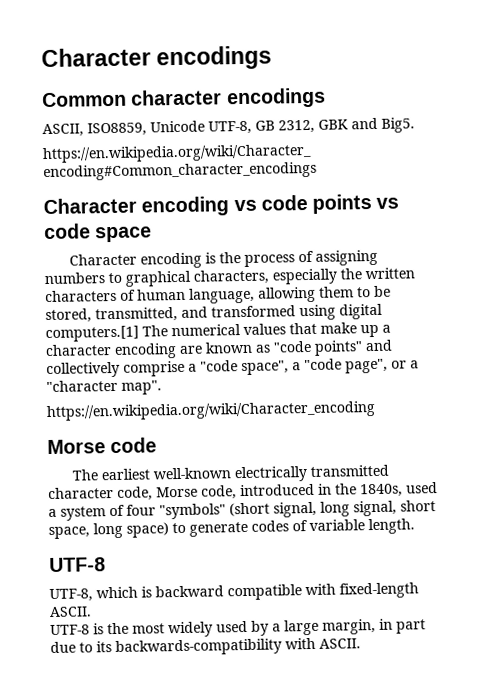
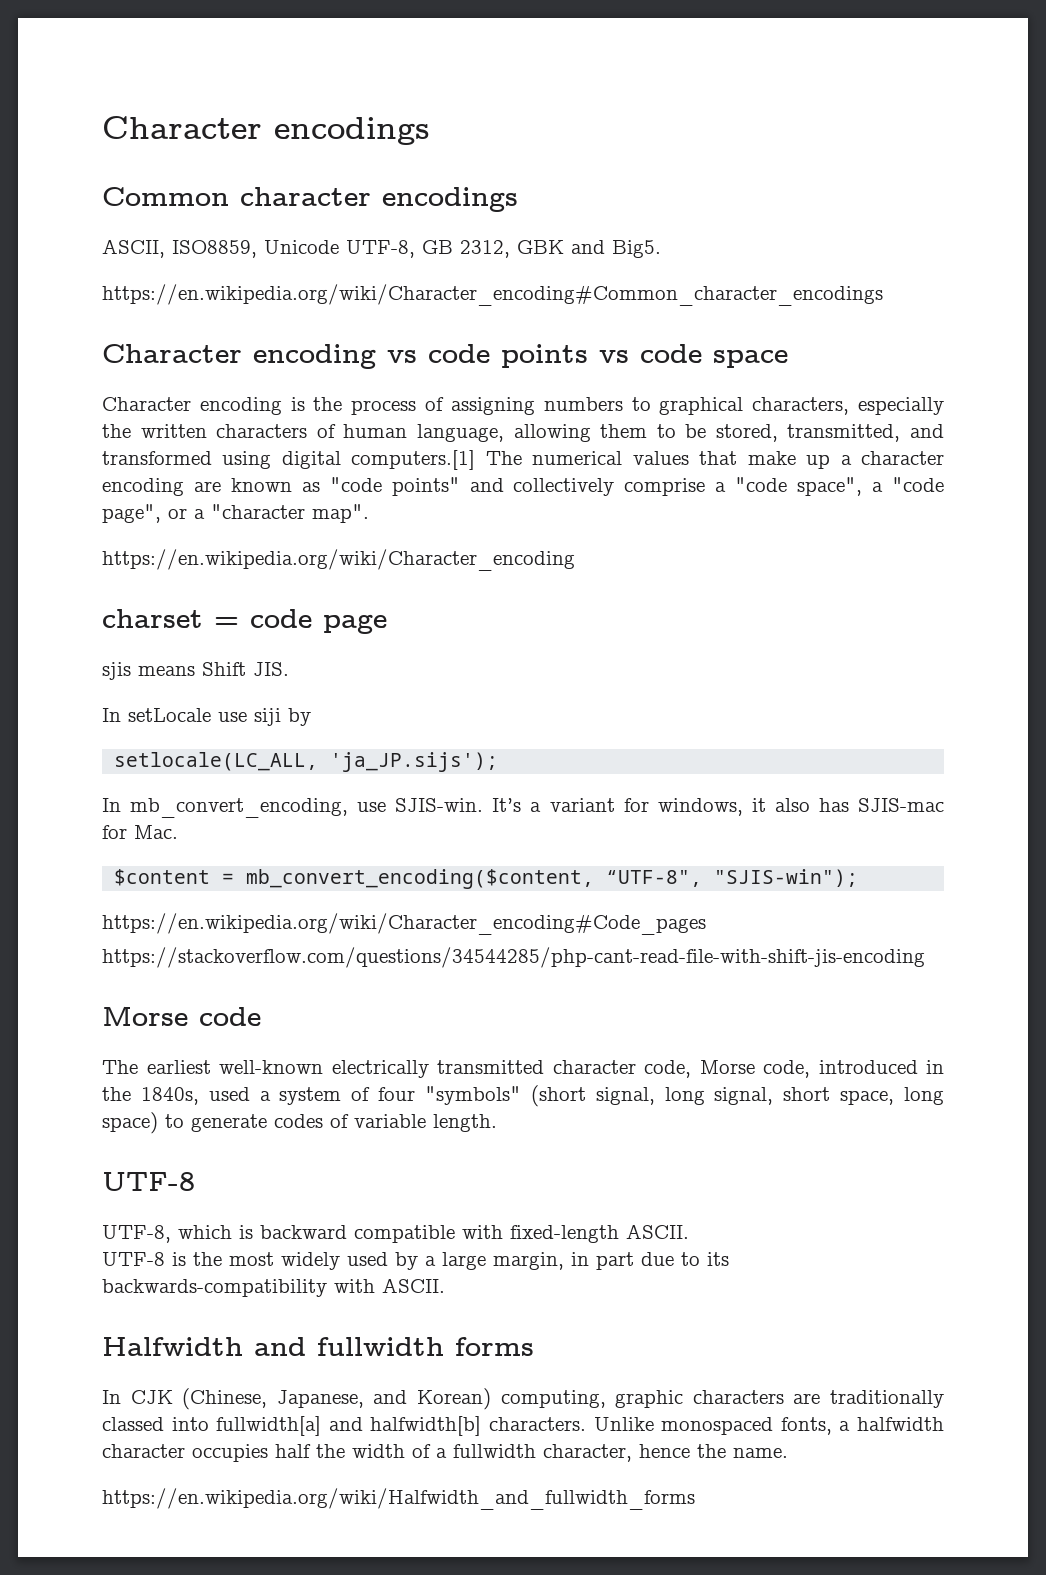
(376, 411) none -> [102,609,387,634] [102,662,289,680] [102,708,311,726] [114,752,499,772] [102,798,945,818] [102,825,178,839] [114,869,859,889] [102,913,706,935] [102,947,925,968] // charset = code page // sjis means Shift JIS. // In setLocale use siji by // setlocale(LC_ALL, 'ja_JP.sijs'); // In mb_convert_encoding, use SJIS-win. It’s a variant for windows, it also has SJIS-mac for Mac. // $content = mb_convert_encoding($content, “UTF-8", "SJIS-win"); // https://en.wikipedia.org/wiki/Character_encoding#Code_pages // https://stackoverflow.com/questions/34544285/php-cant-read-file-with-shift-jis-encoding
(361, 643) none -> [102,1337,534,1356] [102,1388,945,1410] [102,1416,945,1436] [102,1444,788,1462] [102,1488,695,1510] // Halfwidth and fullwidth forms // In CJK (Chinese, Japanese, and Korean) computing, graphic characters are traditionally classed into fullwidth[a] and halfwidth[b] characters. Unlike monospaced fonts, a halfwidth character occupies half the width of a fullwidth character, hence the name. // https://en.wikipedia.org/wiki/Halfwidth_and_fullwidth_forms

